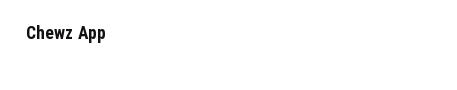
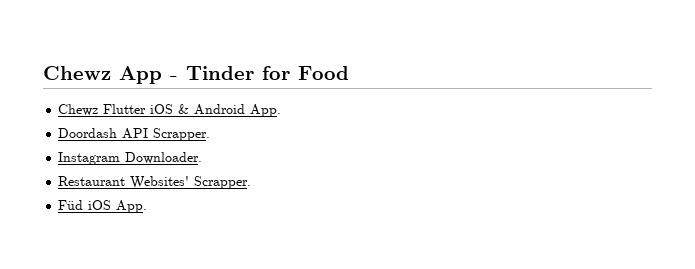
(106, 34) none -> [170,66,349,80] [58,104,282,117] [58,128,211,141] [58,152,203,165] [58,176,252,189] [58,200,148,213] - Tinder for Food // Chewz Flutter iOS & Android App. // Doordash API Scrapper. // Instagram Downloader. // Restaurant Websites' Scrapper. // Füd iOS App.

